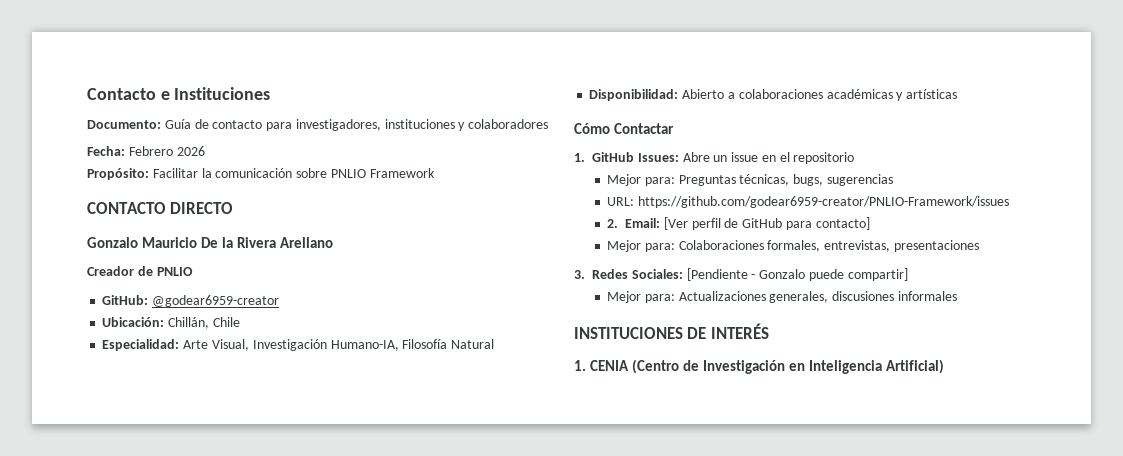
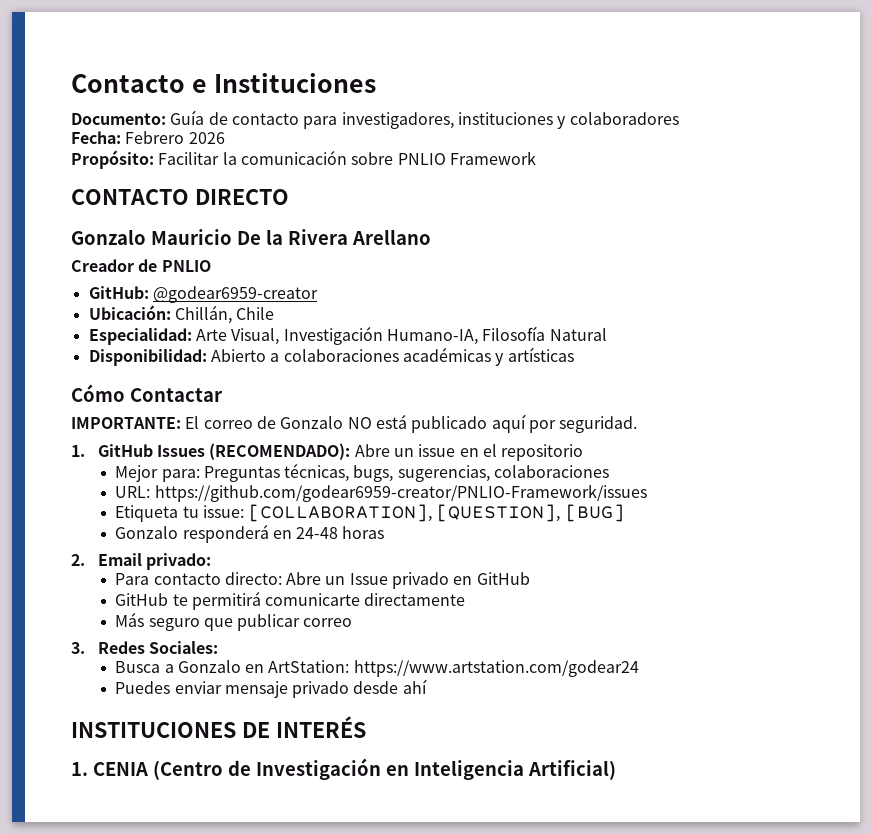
(675, 128) none -> [71,414,638,433] // IMPORTANTE: El correo de Gonzalo NO está publicado aquí por seguridad.
[637,153,679,162] Issues: -> [156,443,351,460] Issues (RECOMENDADO):
[827,174,894,186] sugerencias -> [397,465,610,482] sugerencias, colaboraciones
[607,217,870,230] [607,240,980,252] [574,268,908,281] [607,291,958,303] 2. Email: [Ver perfil de GitHub para contacto] // Mejor para: Colaboraciones formales, entrevistas, presentaciones // 3. Redes Sociales: [Pendiente - Gonzalo puede compartir] // Mejor para: Actualizaciones generales, discusiones informales -> [115,504,625,522] [115,524,385,543] [71,553,211,570] [115,572,530,589] [115,591,466,610] [115,612,353,631] [71,641,218,654] [115,660,639,677] [115,679,427,698] Etiqueta tu issue: [COLLABORATION], [QUESTION], [BUG] // Gonzalo responderá en 24-48 horas // 2. Email privado: // Para contacto directo: Abre un Issue privado en GitHub // GitHub te permitirá comunicarte directamente // Más seguro que publicar correo // 3. Redes Sociales: // Busca a Gonzalo en ArtStation: https://www.artstation.com/godear24 // Puedes enviar mensaje privado desde ahí

